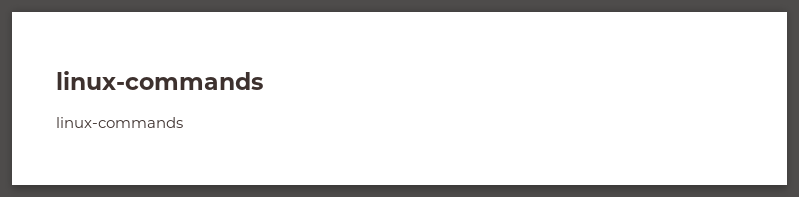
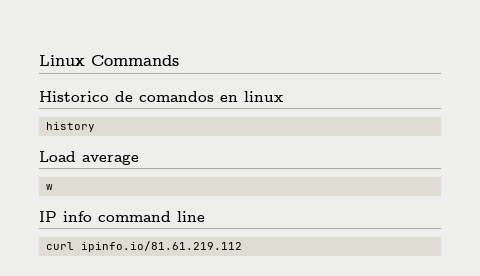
[56,71,263,90] [56,117,183,128] linux-commands // linux-commands -> [39,55,179,66] [39,91,283,102] [45,122,95,132] [39,151,139,165] [45,184,53,190] [39,211,205,222] [45,241,242,252] Linux Commands // Historico de comandos en linux // history // Load average // w // IP info command line // curl ipinfo.io/81.61.219.112

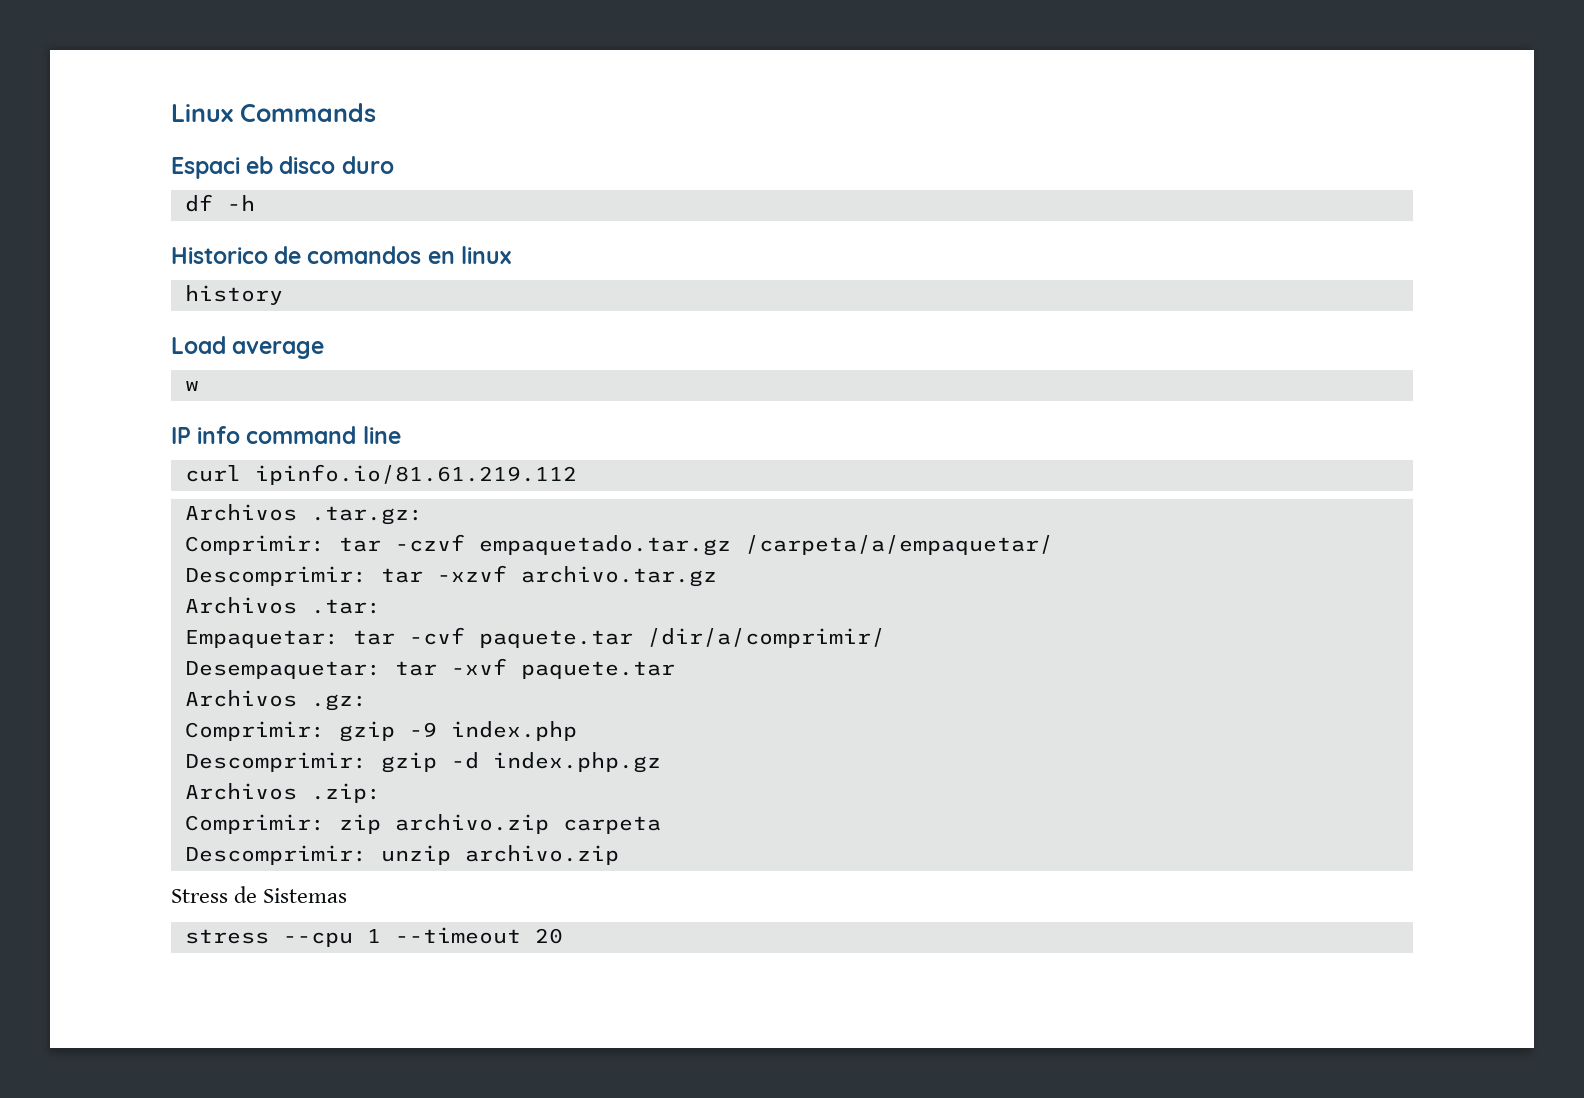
(179, 60) none -> [171,156,394,179] [184,194,255,212] // Espaci eb disco duro // df -h
(242, 246) none -> [184,504,423,525] [184,534,1053,556] [184,565,717,587] [184,597,381,614] [184,627,885,648] [184,658,675,679] [184,690,367,711] [184,721,577,742] [184,752,661,773] [184,783,381,803] [184,814,661,834] [184,845,619,865] [171,886,348,903] [184,927,563,947] // Archivos .tar.gz: // Comprimir: tar -czvf empaquetado.tar.gz /carpeta/a/empaquetar/ // Descomprimir: tar -xzvf archivo.tar.gz // Archivos .tar: // Empaquetar: tar -cvf paquete.tar /dir/a/comprimir/ // Desempaquetar: tar -xvf paquete.tar // Archivos .gz: // Comprimir: gzip -9 index.php // Descomprimir: gzip -d index.php.gz // Archivos .zip: // Comprimir: zip archivo.zip carpeta // Descomprimir: unzip archivo.zip // Stress de Sistemas // stress --cpu 1 --timeout 20

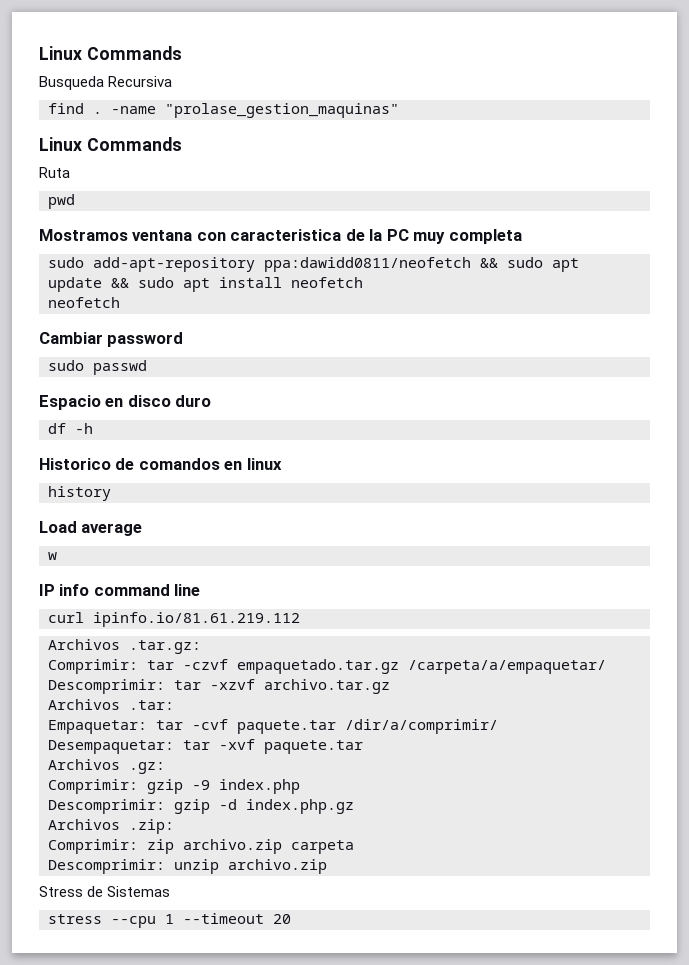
[171,103,376,122] [171,156,274,179] Linux Commands // Espaci eb -> [39,46,182,60] [39,76,173,90] [48,103,399,118] [39,137,182,151] [39,167,70,178] [48,194,75,209] [39,229,522,244] [48,257,579,272] [48,277,363,292] [48,297,120,308] [39,332,184,347] [48,360,147,375] [39,395,124,410] Linux Commands // Busqueda Recursiva // find . -name "prolase_gestion_maquinas" // Linux Commands // Ruta // pwd // Mostramos ventana con caracteristica de la PC muy completa // sudo add-apt-repository ppa:dawidd0811/neofetch && sudo apt update && sudo apt install neofetch // neofetch // Cambiar password // sudo passwd // Espacio en

